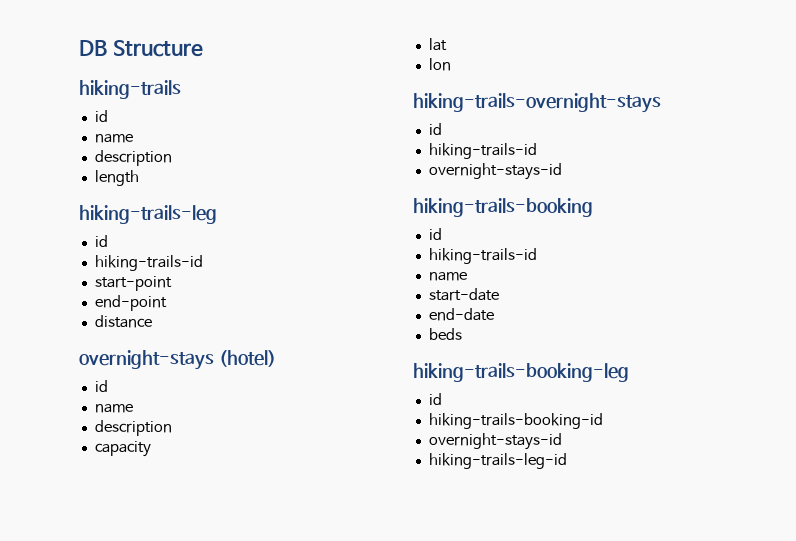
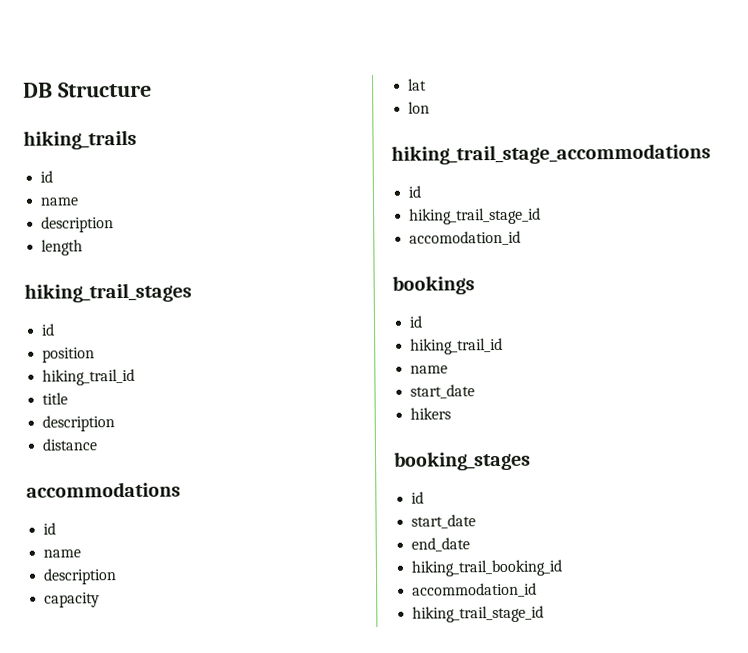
[79,80,181,99] hiking-trails -> [23,129,137,150] hiking_trails
[79,205,217,224] [94,235,108,247] [94,255,203,271] [94,276,172,291] [94,295,167,311] hiking-trails-leg // id // hiking-trails-id // start-point // end-point -> [24,282,192,303] [41,323,56,336] [42,347,96,363] [42,368,136,386] [42,392,69,405] [42,415,116,432] hiking_trail_stages // id // position // hiking_trail_id // title // description
[79,350,276,370] overnight-stays (hotel) -> [26,481,181,498] accommodations
[413,93,661,113] [428,123,442,135] [428,143,537,159] [428,163,562,180] [413,198,593,217] [428,228,442,240] [428,248,537,264] [428,272,467,281] [428,288,499,301] [428,308,494,321] [428,328,462,340] [413,363,629,382] [428,393,442,405] [428,413,603,429] [428,433,562,450] [428,453,567,469] hiking-trails-overnight-stays // id // hiking-trails-id // overnight-stays-id // hiking-trails-booking // id // hiking-trails-id // name // start-date // end-date // beds // hiking-trails-booking-leg // id // hiking-trails-booking-id // overnight-stays-id // hiking-trails-leg-id -> [391,143,711,165] [408,185,422,198] [409,207,542,225] [409,230,522,246] [392,275,475,295] [409,315,424,328] [410,337,504,355] [410,365,449,374] [410,384,476,399] [410,407,452,420] [394,450,531,471] [411,491,425,504] [411,514,477,529] [411,537,471,552] [411,559,564,577] [412,582,538,598] [412,605,545,623] hiking_trail_stage_accommodations // id // hiking_trail_stage_id // accomodation_id // bookings // id // hiking_trail_id // name // start_date // hikers // booking_stages // id // start_date // end_date // hiking_trail_booking_id // accommodation_id // hiking_trail_stage_id

